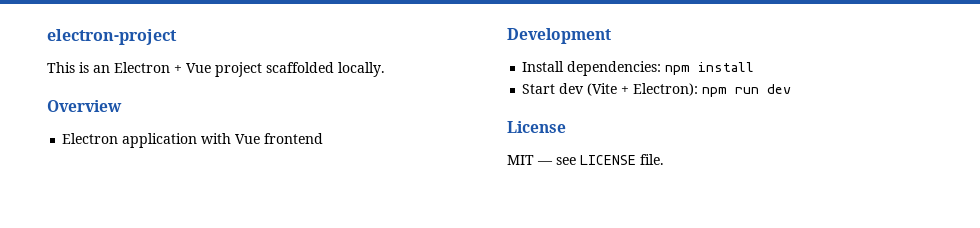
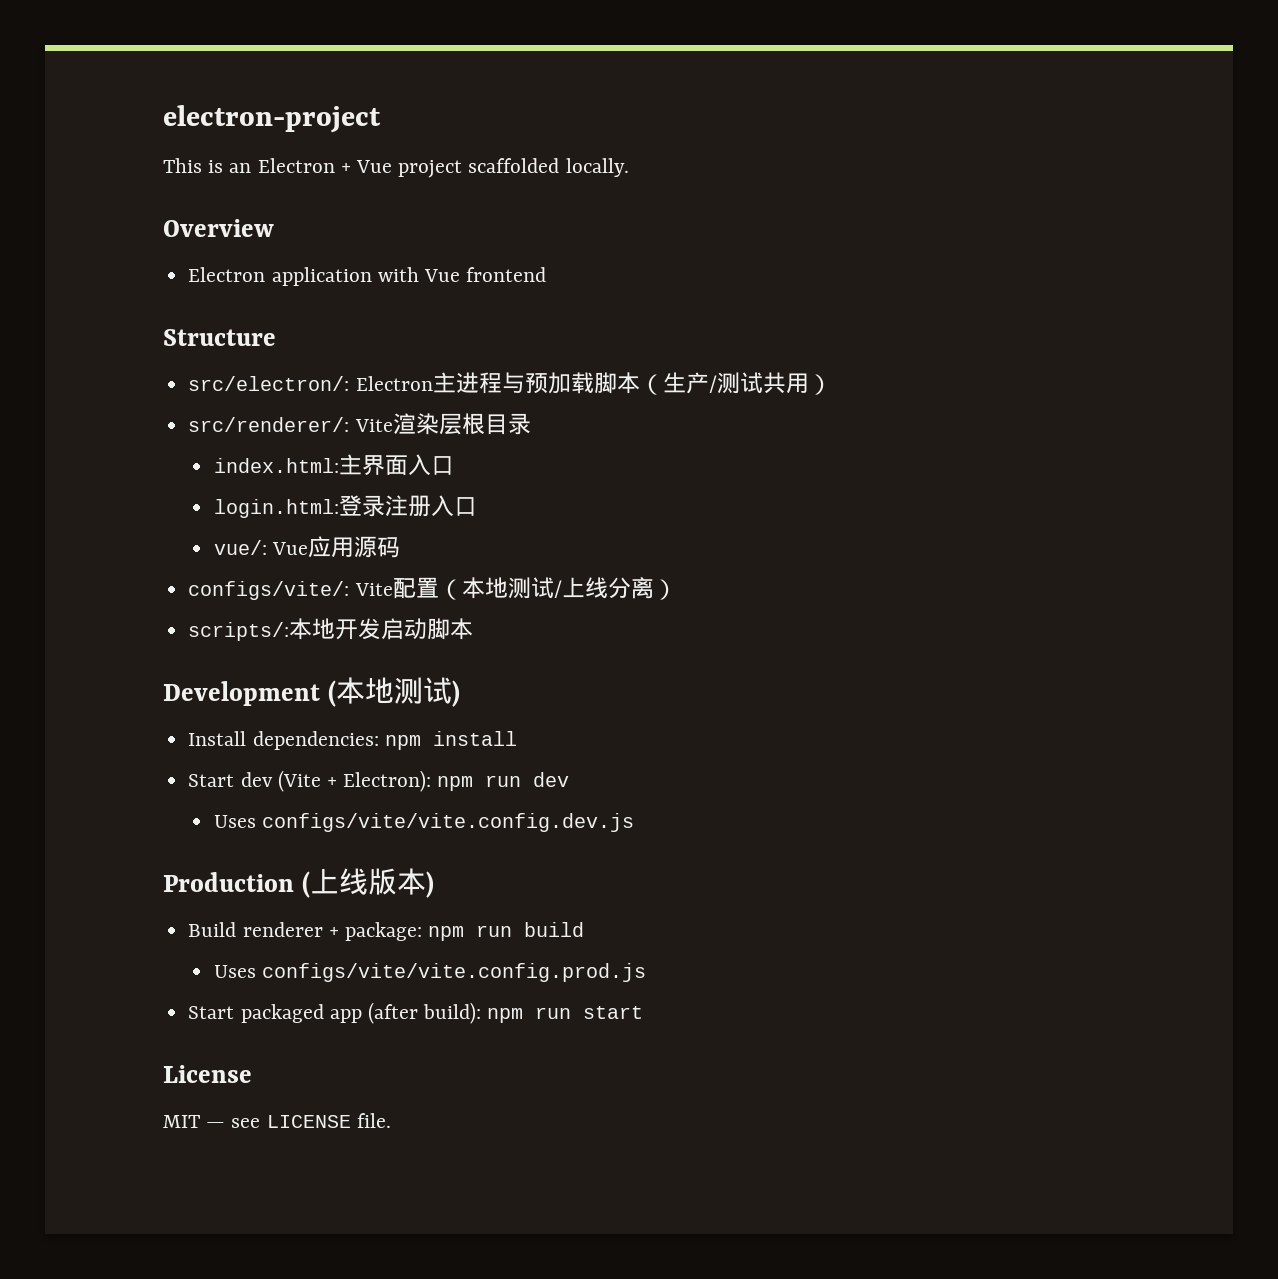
[507,28,611,44] Development -> [163,329,276,346] [188,372,832,395] [188,413,531,435] [213,454,454,476] [213,495,477,518] [213,536,400,558] [188,577,677,600] [188,618,474,641] [163,677,460,707] Structure // src/electron/: Electron主进程与预加载脚本（生产/测试共用） // src/renderer/: Vite渲染层根目录 // index.html:主界面入口 // login.html:登录注册入口 // vue/: Vue应用源码 // configs/vite/: Vite配置（本地测试/上线分离） // scripts/:本地开发启动脚本 // Development (本地测试)
(792, 89) none -> [213,813,634,832] [163,868,434,898] [188,922,585,941] [213,963,646,982] [188,1002,644,1024] // Uses configs/vite/vite.config.dev.js // Production (上线版本) // Build renderer + package: npm run build // Uses configs/vite/vite.config.prod.js // Start packaged app (after build): npm run start

